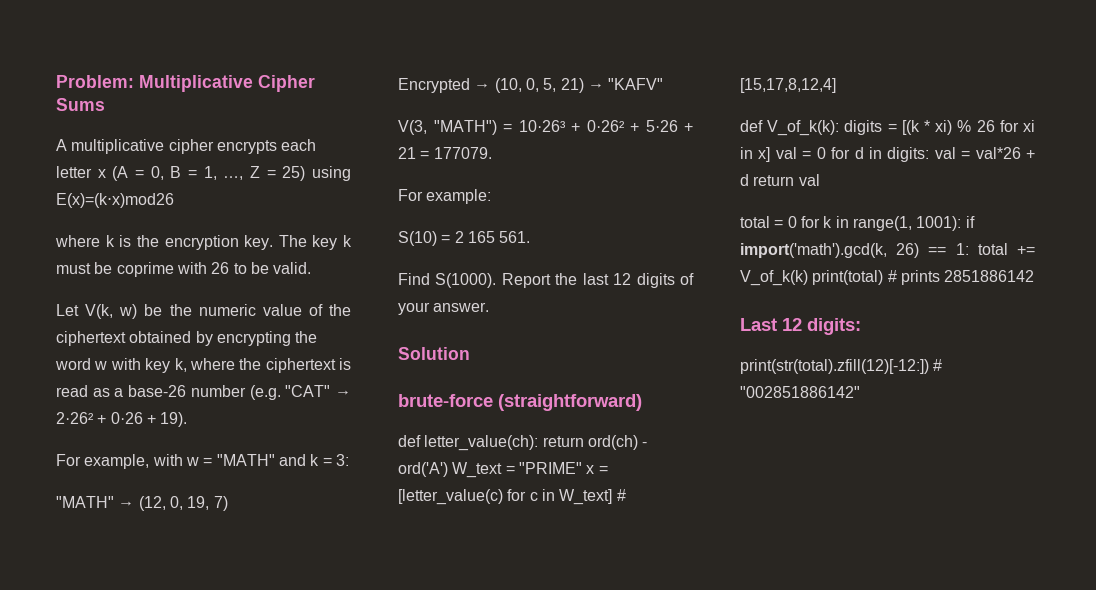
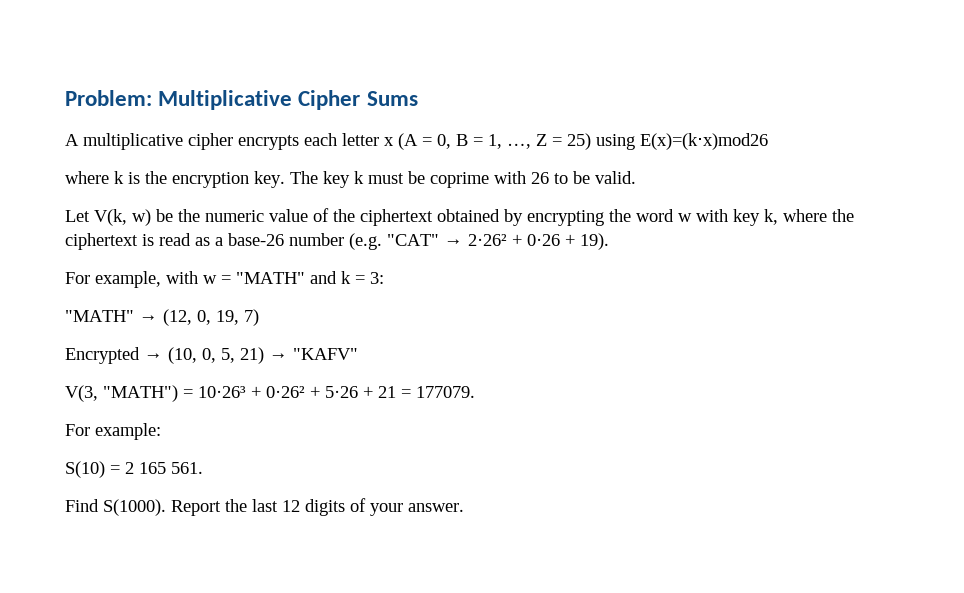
[398,347,470,360] [398,394,642,411] [398,435,648,451] [398,462,608,478] [398,489,626,505] [740,78,836,93] [740,120,1035,136] [740,147,1035,162] [740,174,820,186] [740,216,975,231] [740,243,1035,258] [740,270,1035,286] [740,318,861,335] [740,359,943,374] [740,386,860,398] // Solution // brute-force (straightforward) // def letter_value(ch): return ord(ch) - ord('A') W_text = "PRIME" x = [letter_value(c) for c in W_text] # [15,17,8,12,4] // def V_of_k(k): digits = [(k * xi) % 26 for xi in x] val = 0 for d in digits: val = val*26 + d return val // total = 0 for k in range(1, 1001): if import('math').gcd(k, 26) == 1: total += V_of_k(k) print(total) # prints 2851886142 // Last 12 digits: // print(str(total).zfill(12)[-12:]) # "002851886142" -> (464, 507) none

